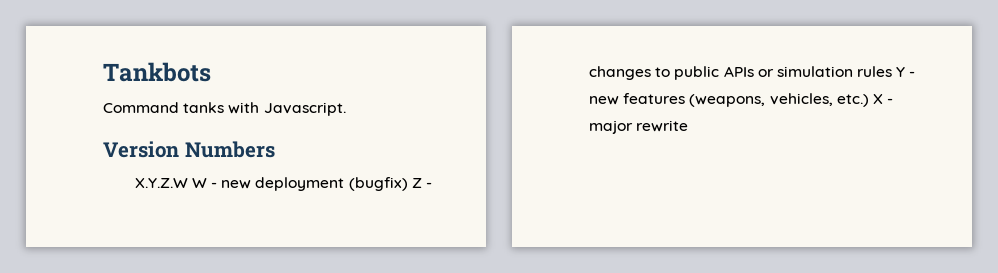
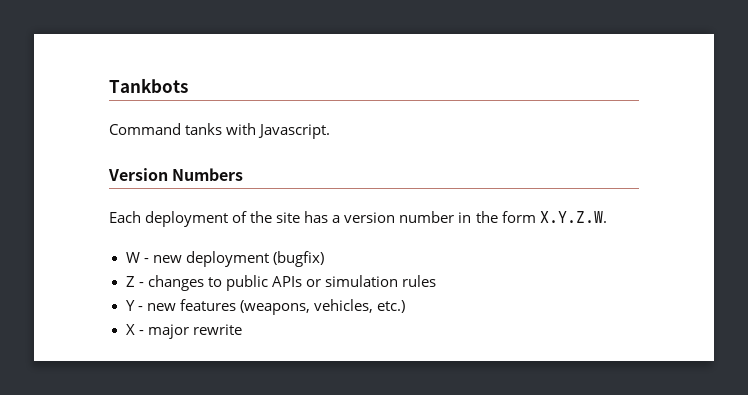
[134,178,188,188] X.Y.Z.W -> [109,211,607,227] Each deployment of the site has a version number in the form X.Y.Z.W. //
(408, 184) none -> (324, 259) //
(893, 71) none -> (436, 281) //
(869, 100) none -> (405, 306) //

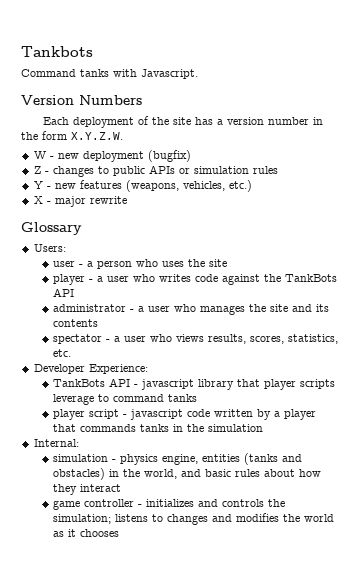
(242, 329) none -> [21,222,82,235] [33,244,66,252] [53,259,228,269] [53,274,338,285] [53,288,75,297] [53,304,330,315] [53,319,99,327] [53,334,339,344] [53,349,72,357] [33,364,148,374] [53,378,336,390] [53,394,198,405] [53,409,317,420] [53,424,264,432] [33,439,79,447] [53,453,303,465] [53,468,322,480] [53,484,122,495] [53,499,286,510] [53,513,335,525] [53,529,120,537] // Glossary // Users: // user - a person who uses the site // player - a user who writes code against the TankBots API // administrator - a user who manages the site and its contents // spectator - a user who views results, scores, statistics, etc. // Developer Experience: // TankBots API - javascript library that player scripts leverage to command tanks // player script - javascript code written by a player that commands tanks in the simulation // Internal: // simulation - physics engine, entities (tanks and obstacles) in the world, and basic rules about how they interact // game controller - initializes and controls the simulation; listens to changes and modifies the world as it chooses

